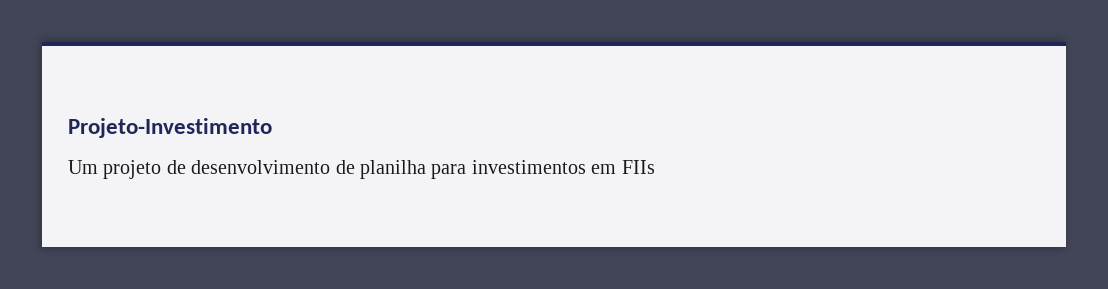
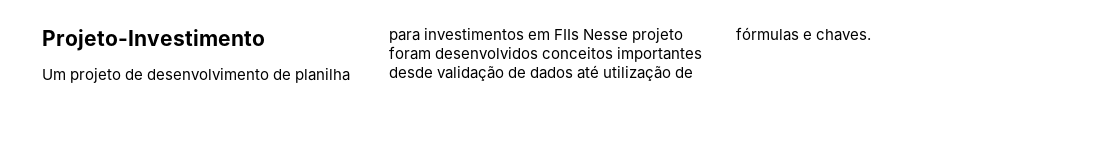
(655, 167) none -> [583,27,684,43] [389,46,703,62] [389,65,694,81] [736,27,872,41] Nesse projeto foram desenvolvidos conceitos importantes desde validação de dados até utilização de fórmulas e chaves.

